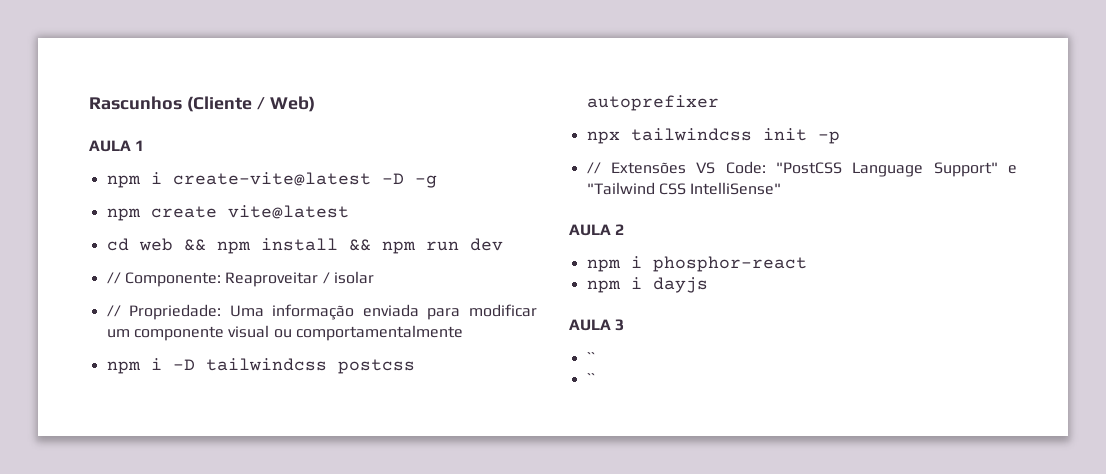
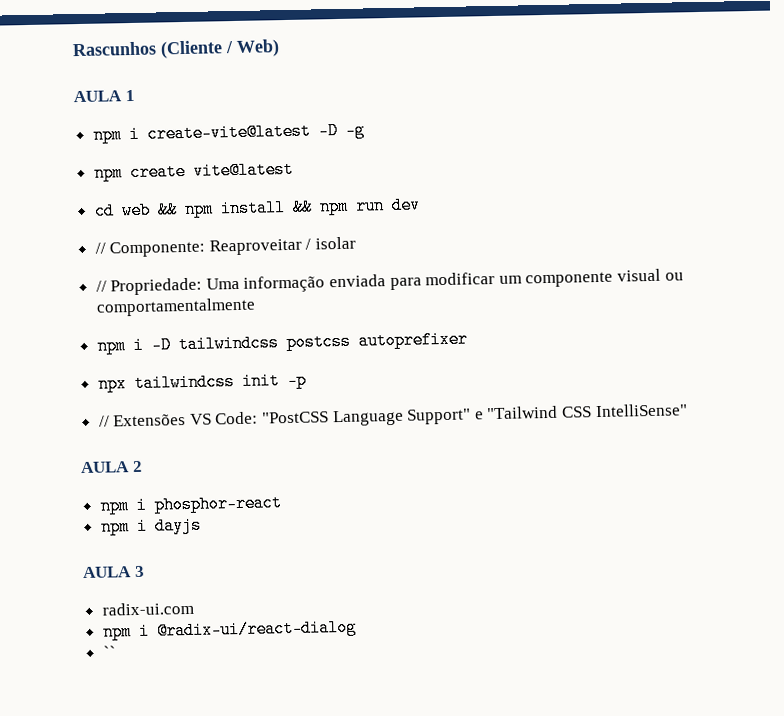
[586,352,595,363] `` -> [101,601,194,616] [102,618,357,641] radix-ui.com // npm i @radix-ui/react-dialog

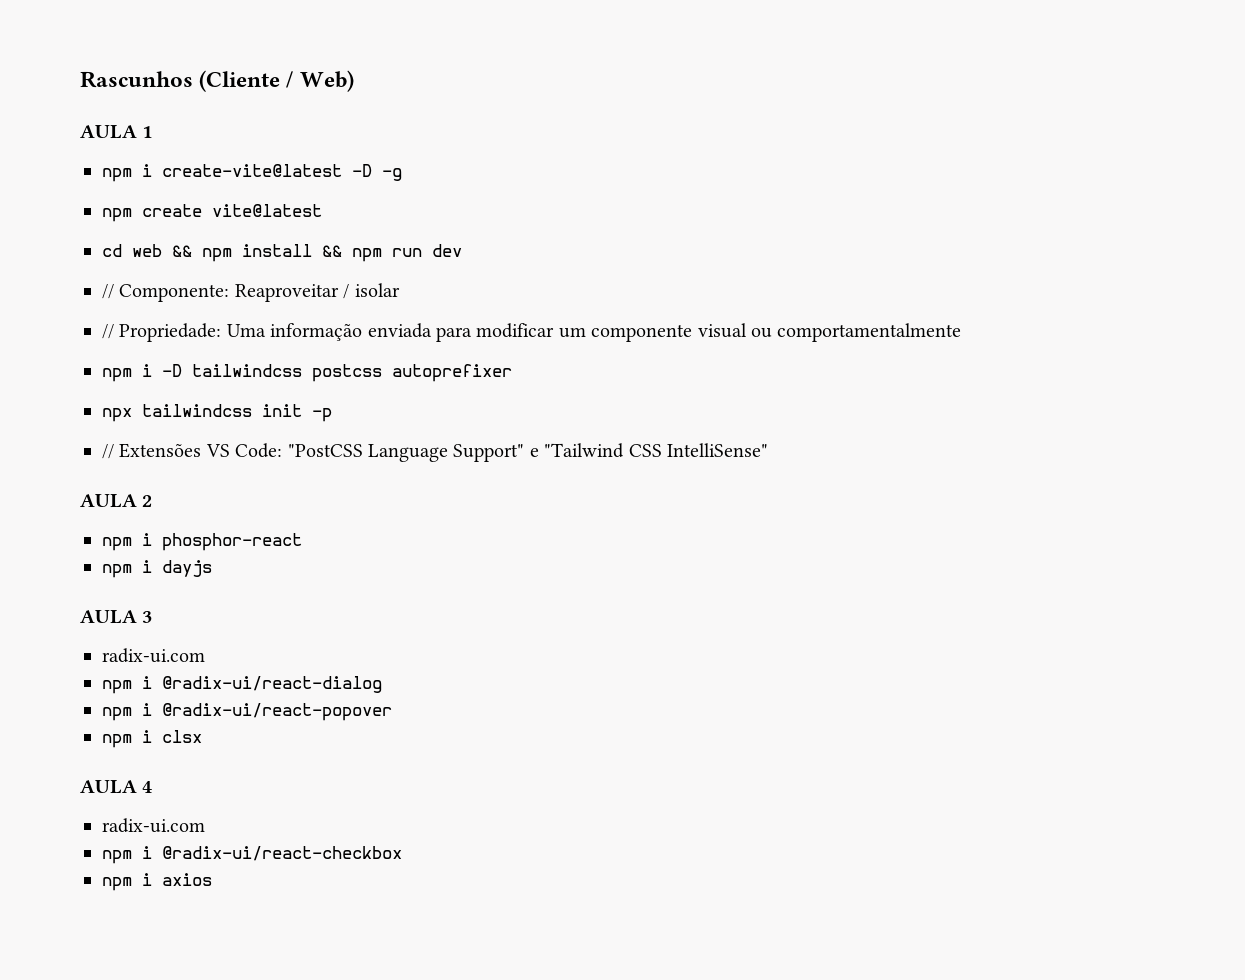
[102,645,116,658] `` -> [102,703,392,721] [102,730,202,748] [80,780,153,794] [102,818,205,833] [102,846,402,864] [102,873,212,891] npm i @radix-ui/react-popover // npm i clsx // AULA 4 // radix-ui.com // npm i @radix-ui/react-checkbox // npm i axios

